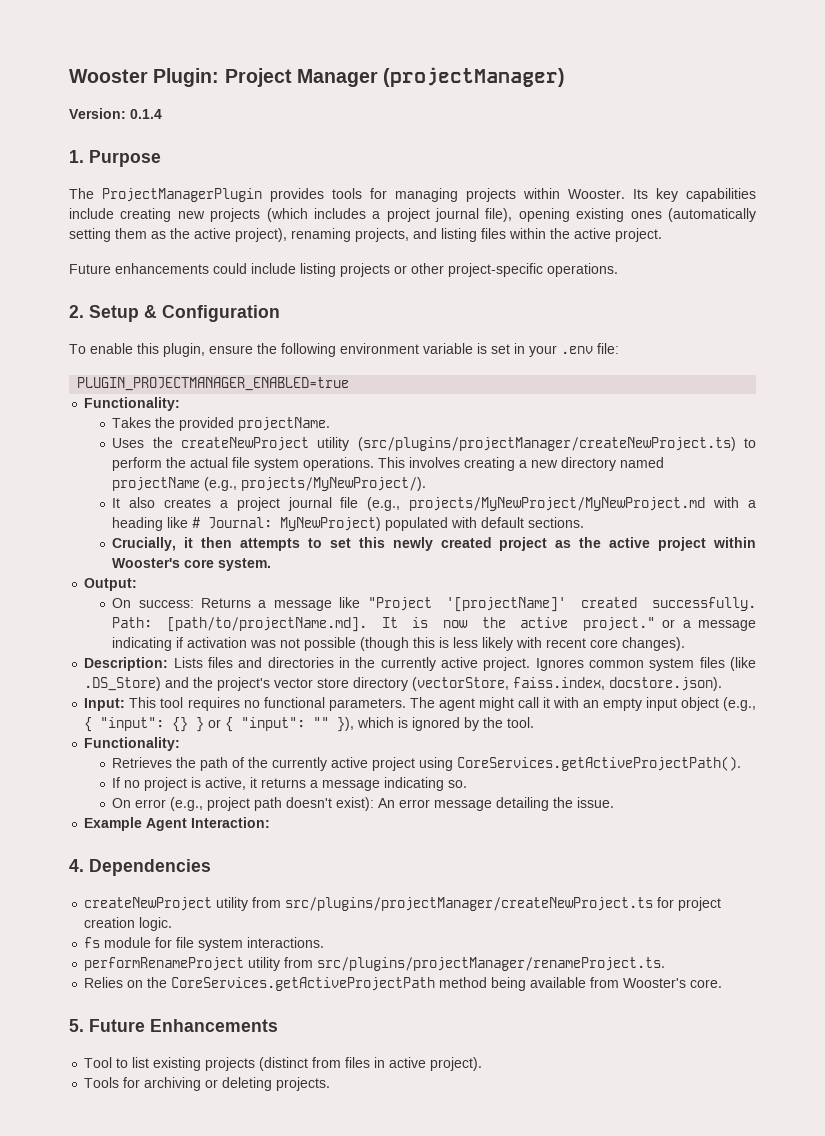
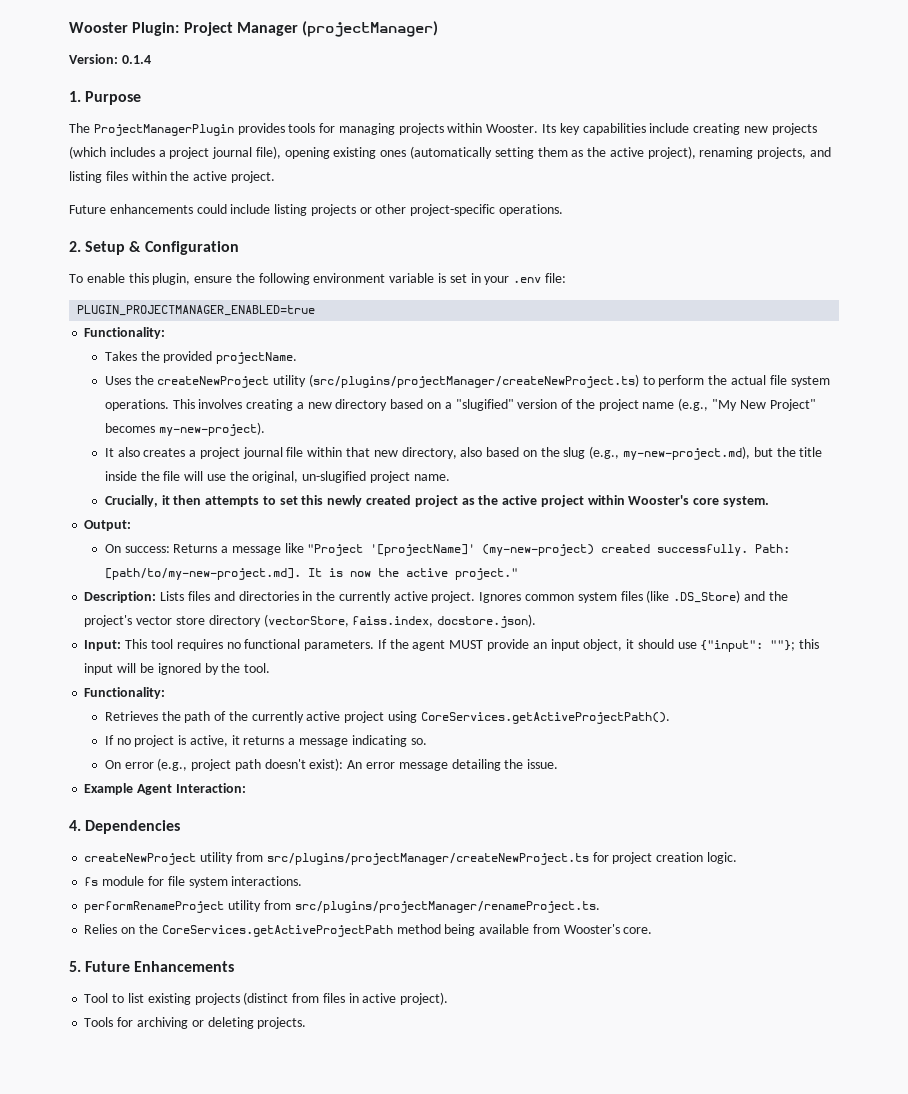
[620,457,665,468] [112,477,427,491] named projectName (e.g., projects/MyNewProject/). -> [390,398,816,411] [104,422,265,436] based on a "slugified" version of the project name (e.g., "My New Project" becomes my-new-project).
[367,497,756,511] [112,517,585,531] (e.g., projects/MyNewProject/MyNewProject.md with a heading like # Journal: MyNewProject) populated with default sections. -> [307,446,823,460] [104,471,450,483] within that new directory, also based on the slug (e.g., my-new-project.md), but the title inside the file will use the original, un-slugified project name.
(567, 604) none -> [482,544,595,556] (my-new-project)
[166,617,367,632] [path/to/projectName.md]. -> [104,568,301,580] [path/to/my-new-project.md].
[662,619,757,631] [112,637,686,651] or a message indicating if activation was not possible (though this is less likely with recent core changes). -> (518, 574) none
[409,697,756,711] [84,717,409,732] The agent might call it with an empty input object (e.g., { "input": {} } or { "input": "" }), which is -> [377,639,820,652] [84,663,154,675] If the agent MUST provide an input object, it should use {"input": ""}; this input will be

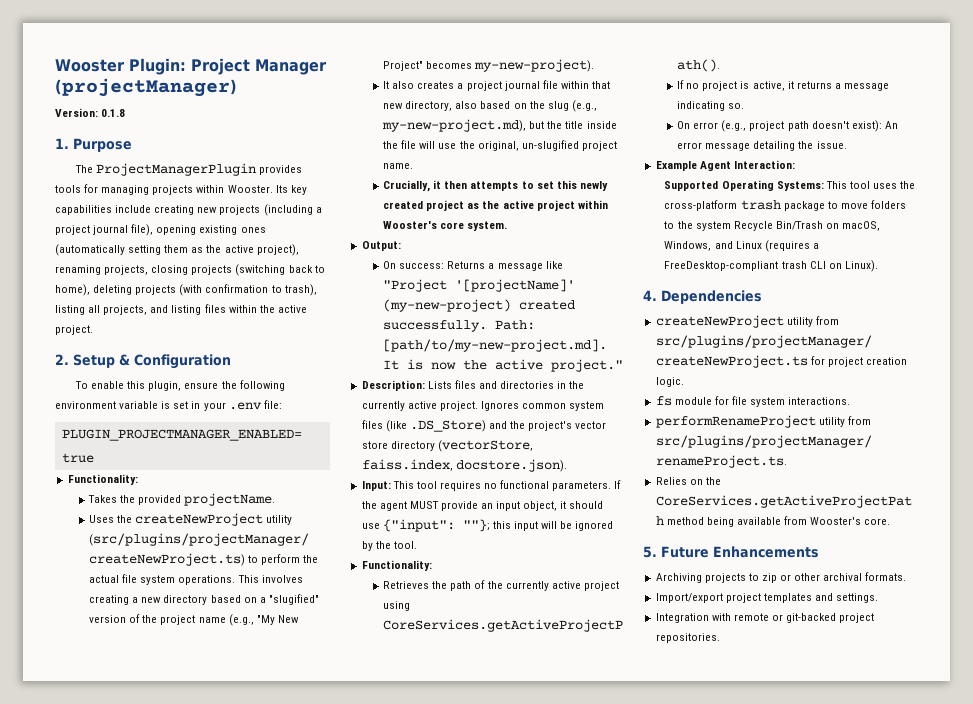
[121,55,151,64] 0.1.4 -> [101,109,126,117] 0.1.8
[69,146,155,159] (which includes -> [263,204,313,216] (including
(807, 153) none -> [151,264,325,276] [55,284,317,296] [55,305,148,315] closing projects (switching back to home), deleting projects (with confirmation to trash), listing all projects,
[69,204,564,216] // Future enhancements could include listing projects or other project-specific operations. -> (93, 330) none
(246, 788) none -> [664,180,916,191] [664,200,906,211] [664,221,881,231] [664,240,819,252] [664,260,878,272] // Supported Operating Systems: This tool uses the cross-platform trash package to move folders to the system Recycle Bin/Trash on macOS, Windows, and Linux (requires a FreeDesktop-compliant trash CLI on Linux).
[84,992,449,1005] [84,1017,307,1029] Tool to list existing projects (distinct from files in active project). // Tools for archiving or deleting projects. -> [655,572,907,583] [655,593,879,603] [655,613,875,623] [655,633,720,643] Archiving projects to zip or other archival formats. // Import/export project templates and settings. // Integration with remote or git-backed project repositories.

